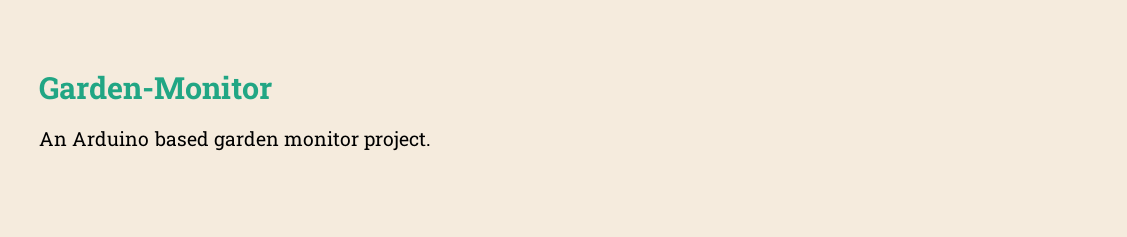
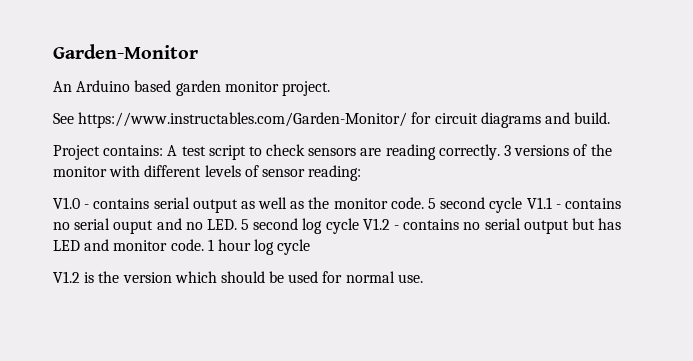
(432, 141) none -> [53,112,611,128] [53,144,612,160] [53,165,362,181] [53,197,621,213] [53,218,622,234] [53,239,311,255] [53,271,423,283] // See https://www.instructables.com/Garden-Monitor/ for circuit diagrams and build. // Project contains: A test script to check sensors are reading correctly. 3 versions of the monitor with different levels of sensor reading: // V1.0 - contains serial output as well as the monitor code. 5 second cycle V1.1 - contains no serial ouput and no LED. 5 second log cycle V1.2 - contains no serial output but has LED and monitor code. 1 hour log cycle // V1.2 is the version which should be used for normal use.

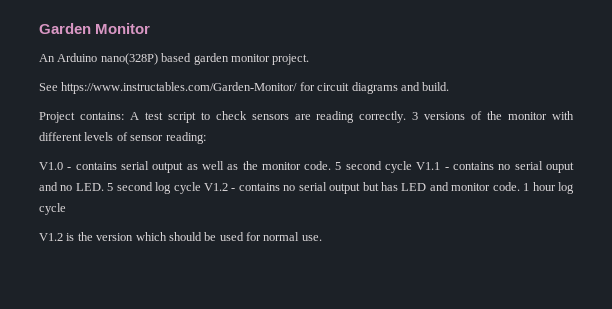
[53,44,198,59] Garden-Monitor -> [39,23,151,34] Garden Monitor
(131, 86) none -> [100,53,158,65] nano(328P)

